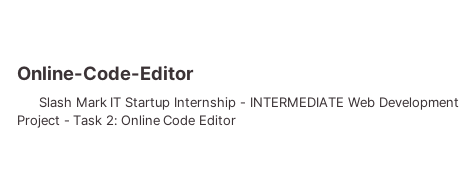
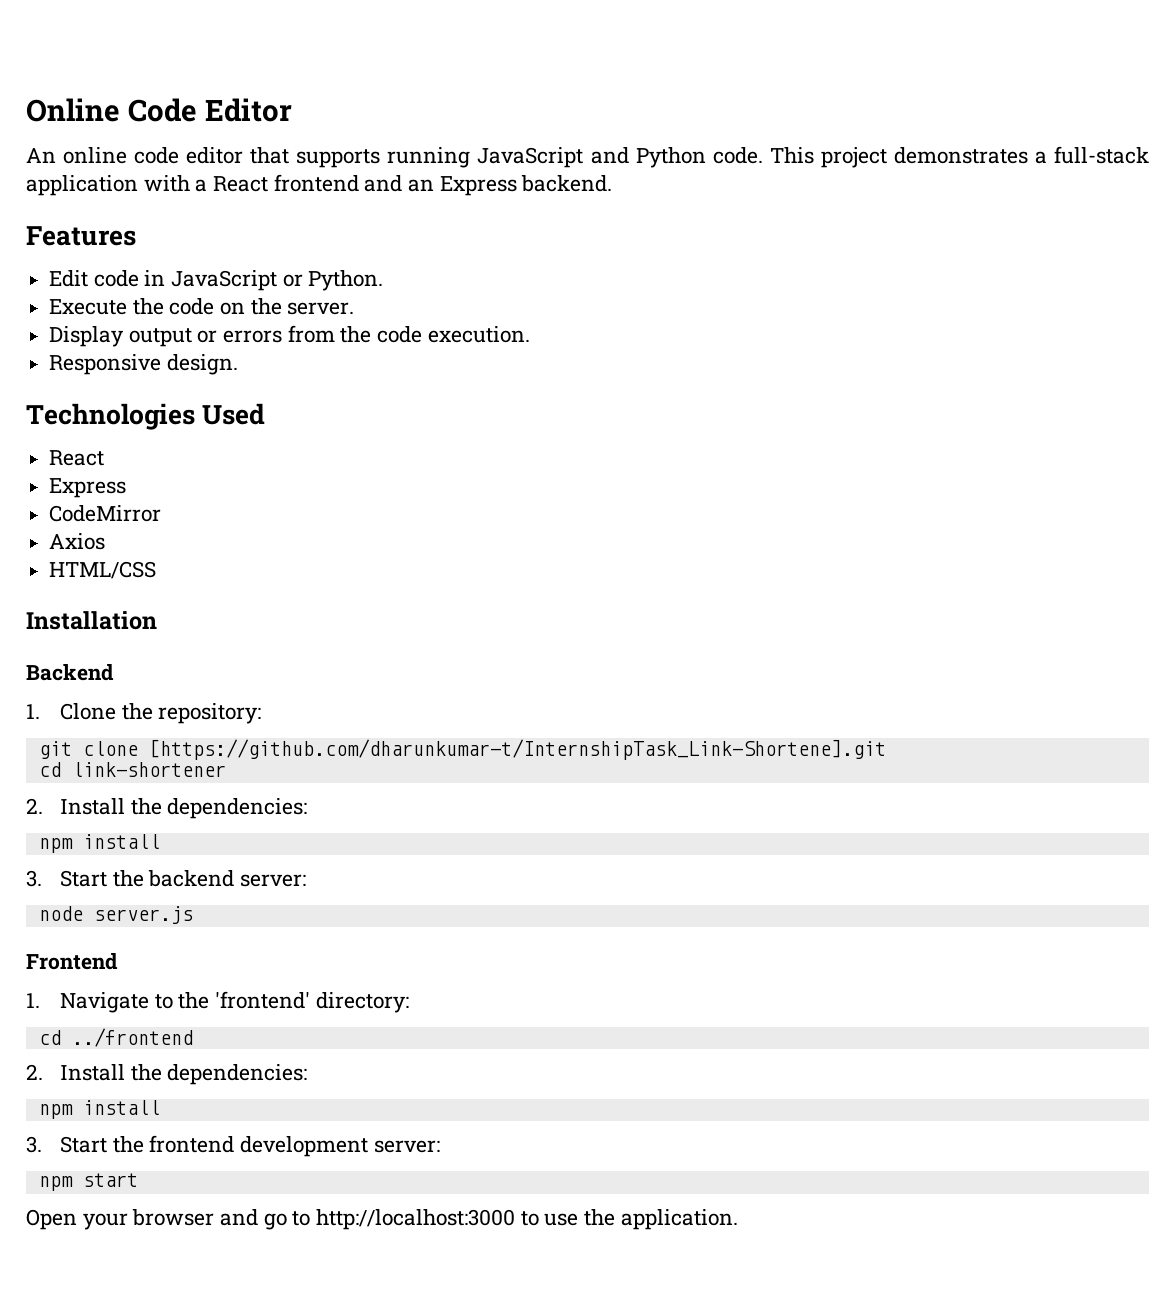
[17,65,194,81] [38,97,459,110] [17,115,236,128] Online-Code-Editor // Slash Mark IT Startup Internship - INTERMEDIATE Web Development Project - Task 2: Online Code Editor -> [26,98,292,122] [26,146,1150,168] [26,174,613,196] [26,226,136,246] [49,270,384,291] [49,298,355,315] [49,325,530,347] [49,354,238,375] [26,403,266,430] [49,450,105,466] [49,478,127,498] [49,505,162,522] [49,533,106,550] [49,561,157,579] [26,611,157,630] [26,664,114,681] [26,703,262,724] [38,739,886,760] [38,762,226,777] [26,798,308,819] [38,834,160,853] [26,870,306,887] [38,906,193,924] [26,953,118,970] [26,991,409,1013] [38,1028,193,1047] [26,1064,308,1085] [38,1100,160,1119] [26,1135,440,1157] [38,1173,138,1191] [26,1209,738,1230] Online Code Editor // An online code editor that supports running JavaScript and Python code. This project demonstrates a full-stack application with a React frontend and an Express backend. // Features // Edit code in JavaScript or Python. // Execute the code on the server. // Display output or errors from the code execution. // Responsive design. // Technologies Used // React // Express // CodeMirror // Axios // HTML/CSS // Installation // Backend // 1. Clone the repository: // git clone [https://github.com/dharunkumar-t/InternshipTask_Link-Shortene].git // cd link-shortener // 2. Install the dependencies: // npm install // 3. Start the backend server: // node server.js // Frontend // 1. Navigate to the 'frontend' directory: // cd ../frontend // 2. Install the dependencies: // npm install // 3. Start the frontend development server: // npm start // Open your browser and go to http://localhost:3000 to use the application.

